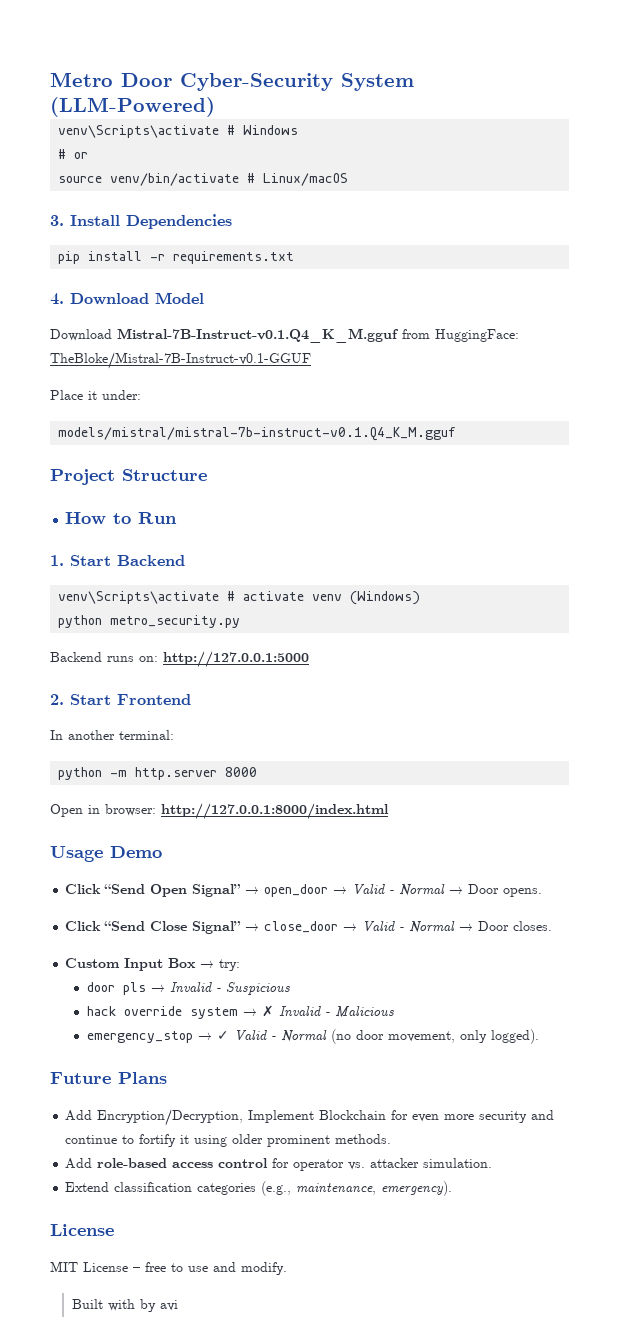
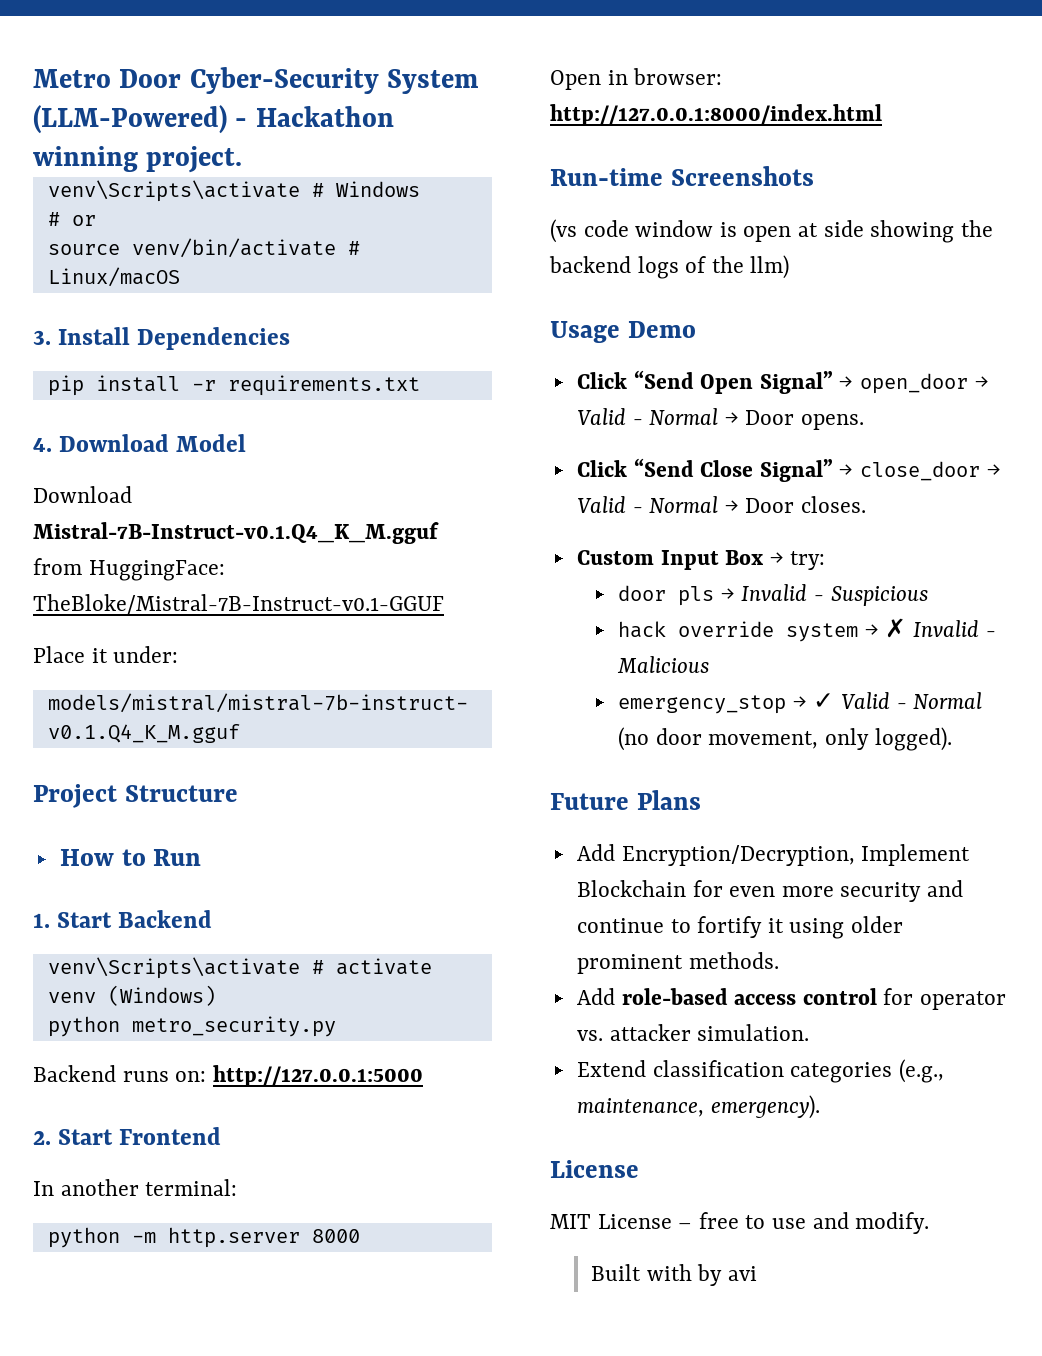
(215, 107) none -> [235,106,394,127] [33,146,243,173] - Hackathon winning project.
(389, 811) none -> [550,166,814,186] [550,219,993,243] [549,255,790,279] // Run-time Screenshots // (vs code window is open at side showing the backend logs of the llm)

